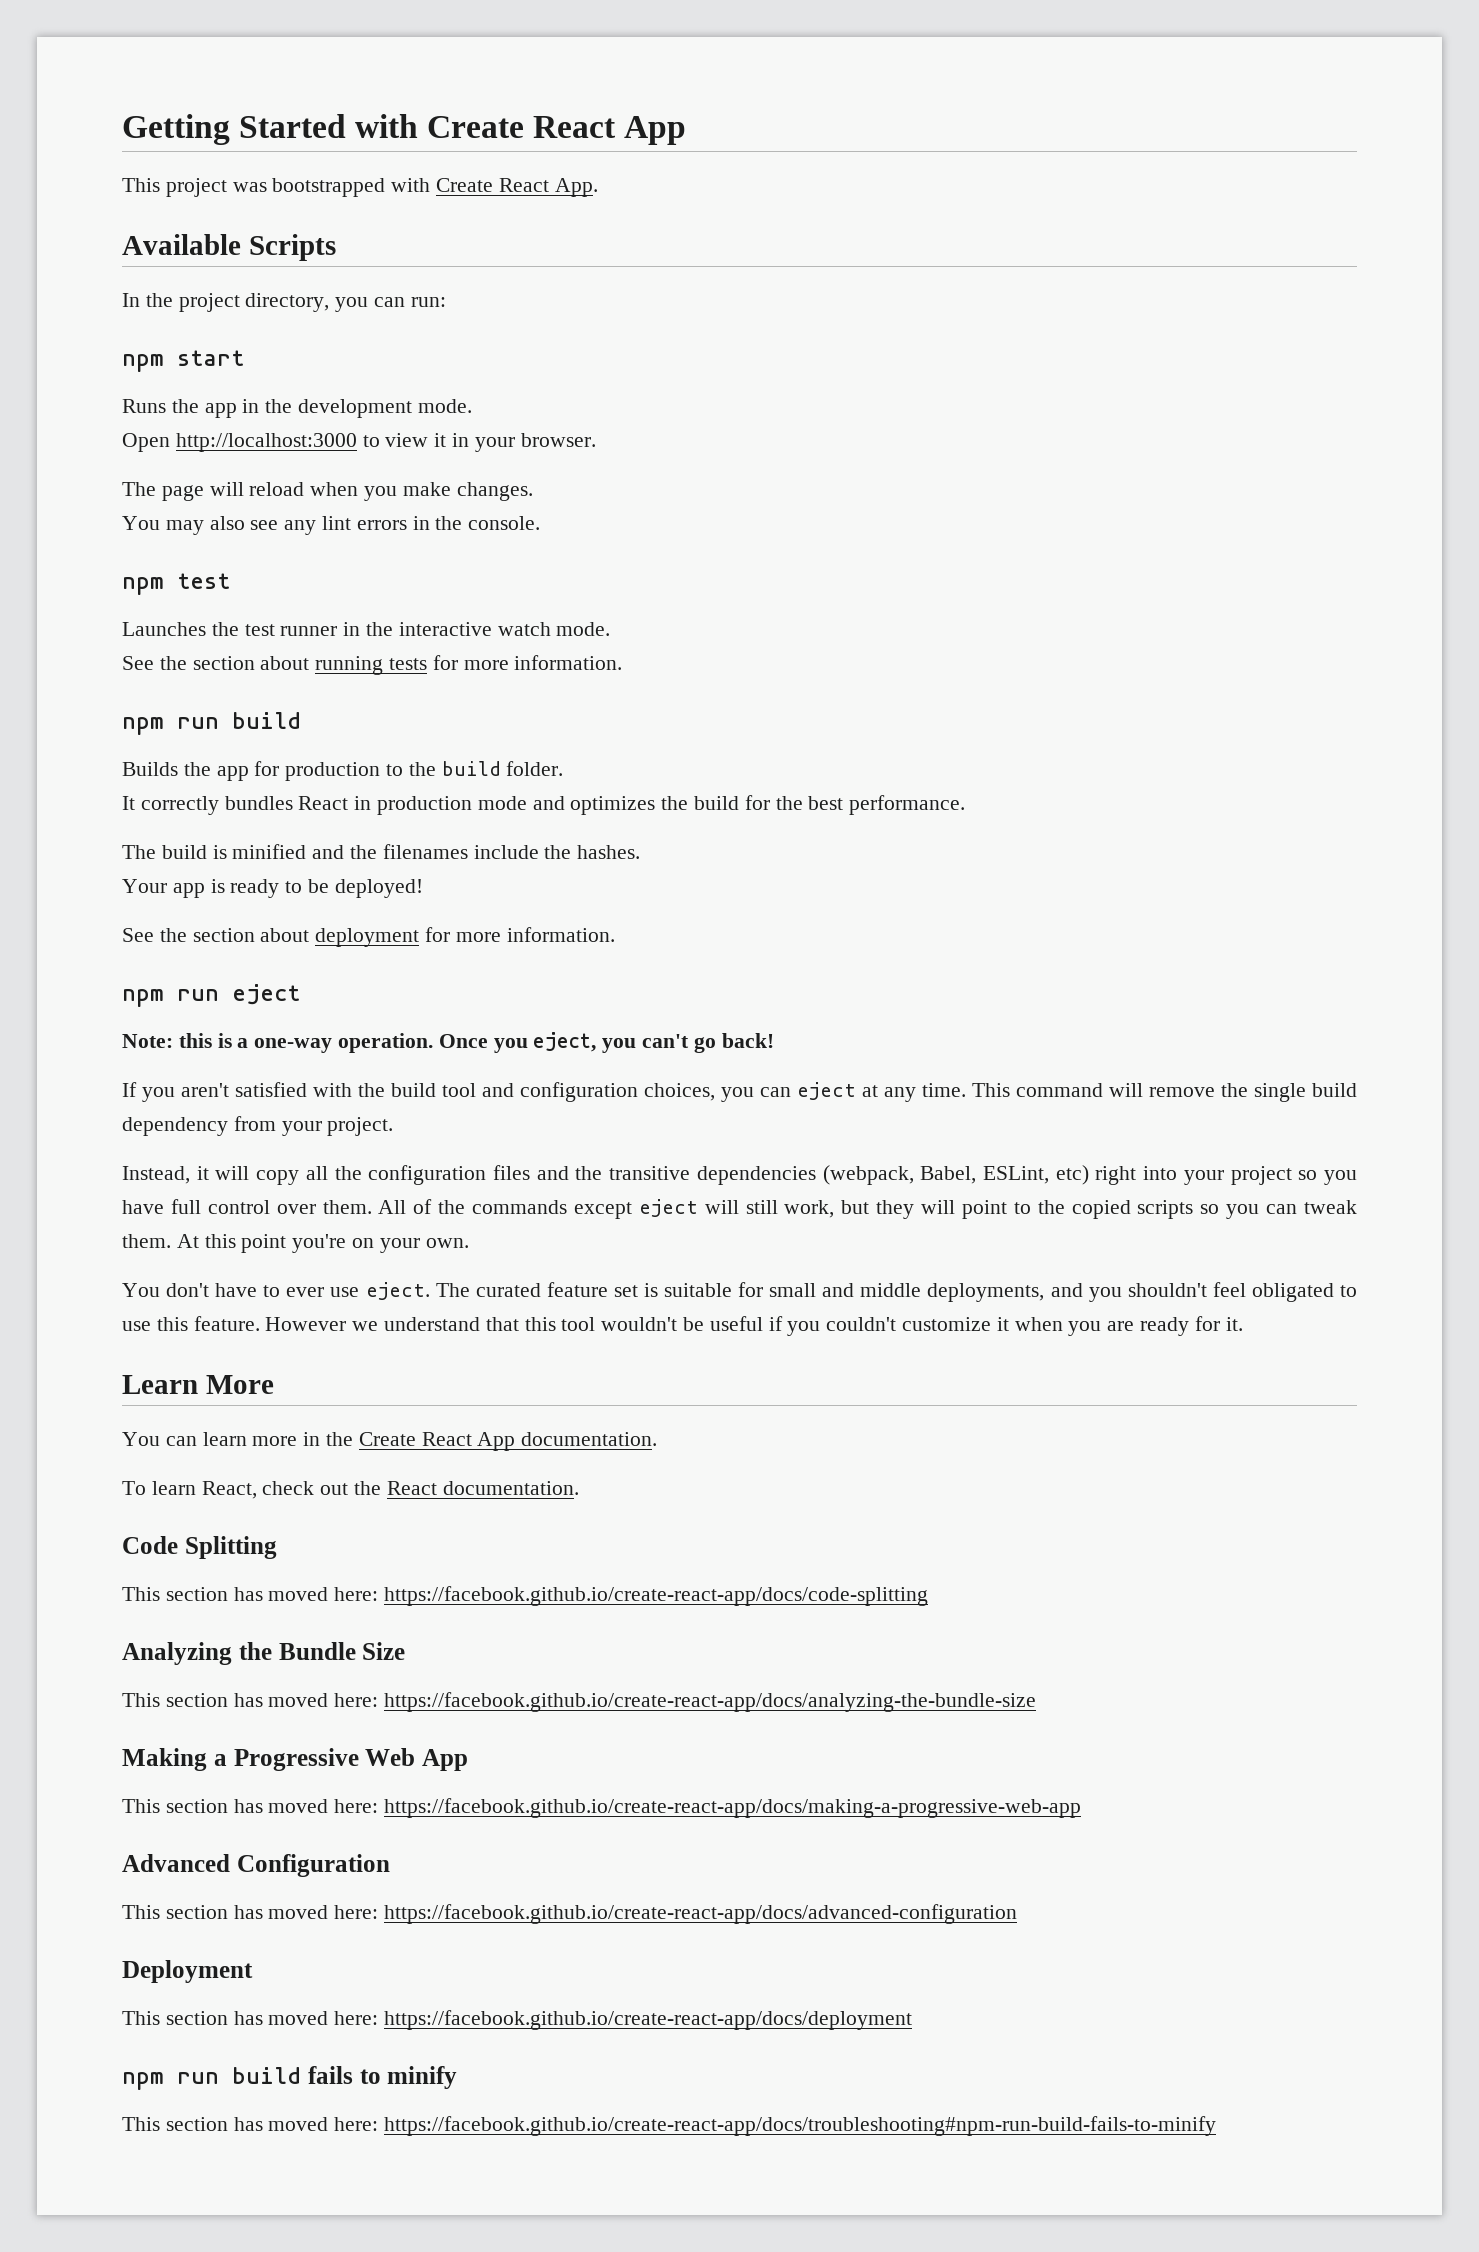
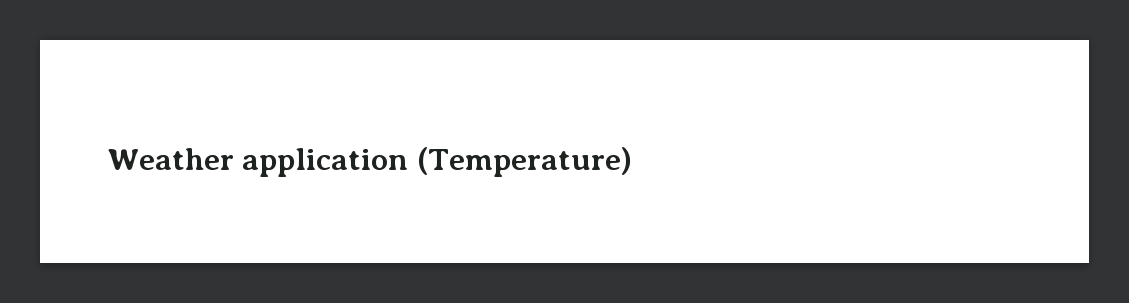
[122,114,687,145] [122,178,598,197] [122,234,336,261] [122,293,446,312] [122,350,244,372] [122,399,472,418] [122,433,596,452] [122,482,533,501] [122,516,541,535] [122,573,230,595] [122,622,611,636] [122,655,623,675] [122,712,301,735] [122,761,564,781] [122,795,966,815] [122,844,641,859] [122,879,423,898] [122,927,615,947] [122,984,300,1007] [122,1032,774,1053] [122,1082,1357,1102] [122,1116,394,1136] [122,1165,1357,1185] [122,1199,1358,1219] [122,1234,469,1253] [122,1282,1358,1302] [122,1316,1243,1336] [122,1375,274,1394] [122,1432,658,1451] [122,1481,579,1499] [122,1536,277,1559] [122,1586,929,1606] [122,1642,406,1665] [122,1692,1037,1712] [122,1748,468,1771] [122,1798,1082,1818] [122,1854,390,1877] [122,1904,1018,1924] [122,1960,253,1983] [122,2010,913,2030] [122,2066,458,2090] [122,2116,1217,2136] Getting Started with Create React App // This project was bootstrapped with Create React App. // Available Scripts // In the project directory, you can run: // npm start // Runs the app in the development mode. // Open http://localhost:3000 to view it in your browser. // The page will reload when you make changes. // You may also see any lint errors in the console. // npm test // Launches the test runner in the interactive watch mode. // See the section about running tests for more information. // npm run build // Builds the app for production to the build folder. // It correctly bundles React in production mode and optimizes the build for the best performance. // The build is minified and the filenames include the hashes. // Your app is ready to be deployed! // See the section about deployment for more information. // npm run eject // Note: this is a one-way operation. Once you eject, you can't go back! // If you aren't satisfied with the build tool and configuration choices, you can eject at any time. This command will remove the single build dependency from your project. // Instead, it will copy all the configuration files and the transitive dependencies (webpack, Babel, ESLint, etc) right into your project so you have full control over them. All of the commands except eject will still work, but they will point to the copied scripts so you can tweak them. At this point you're on your own. // You don't have to ever use eject. The curated feature set is suitable for small and middle deployments, and you shouldn't feel obligated to use this feature. However we understand that this tool wouldn't be useful if you couldn't customize it when you are ready for it. // Learn More // You can learn more in the Create React App documentation. // To learn React, check out the React documentation. // Code Splitting // This section has moved here: https://facebook.github.io/create-react-app/docs/code-splitting // Analyzing the Bundle Size // This section has moved here: https://facebook.github.io/create-react-app/docs/analyzing-the-bundle-size // Making a Progressive Web App // This section has moved here: https://facebook.github.io/create-react-app/docs/making-a-progressive-web-app // Advanced Configuration // This section has moved here: https://facebook.github.io/create-react-app/docs/advanced-configuration // Deployment // This section has moved here: https://facebook.github.io/create-react-app/docs/deployment // npm run build fails to minify // This section has moved here: https://facebook.github.io/create-react-app/docs/troubleshooting#npm-run-build-fails-to-minify -> [107,147,632,177] Weather application (Temperature)

